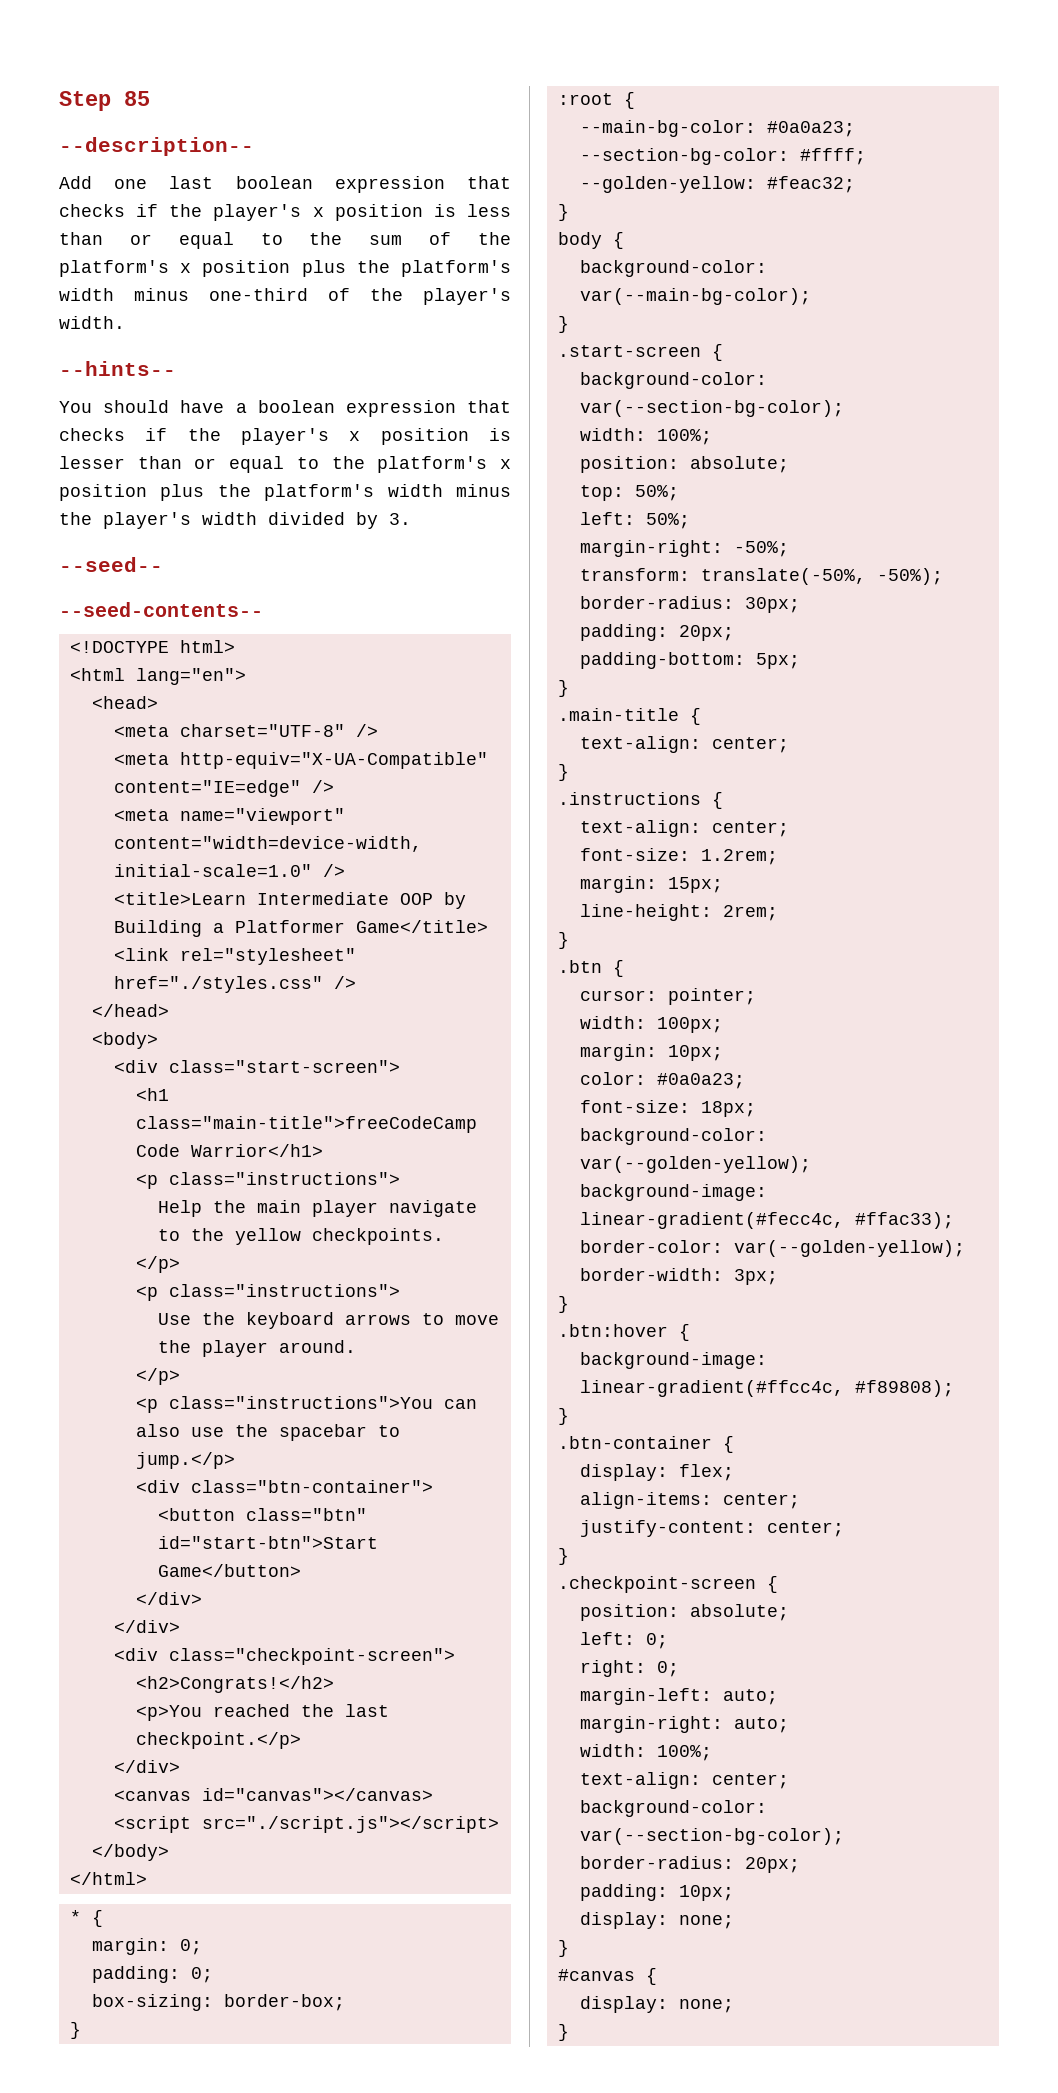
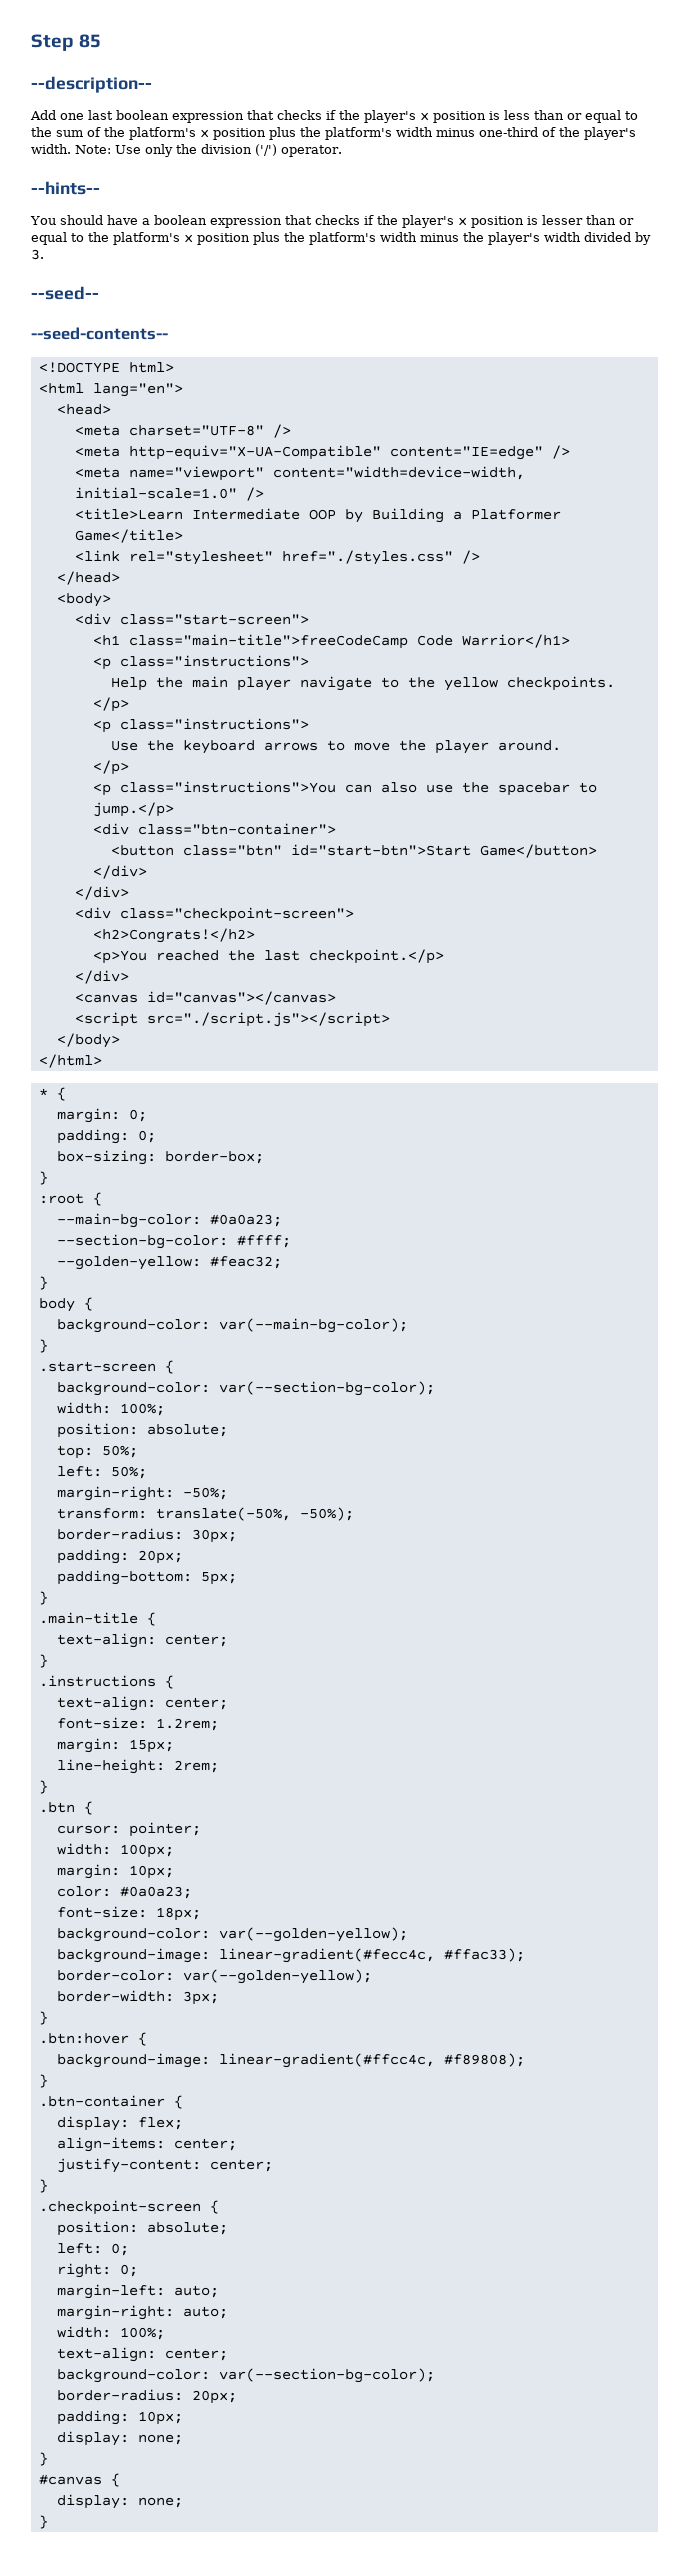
(125, 322) none -> [75,144,342,157] Note: Use only the division ('/') operator.

